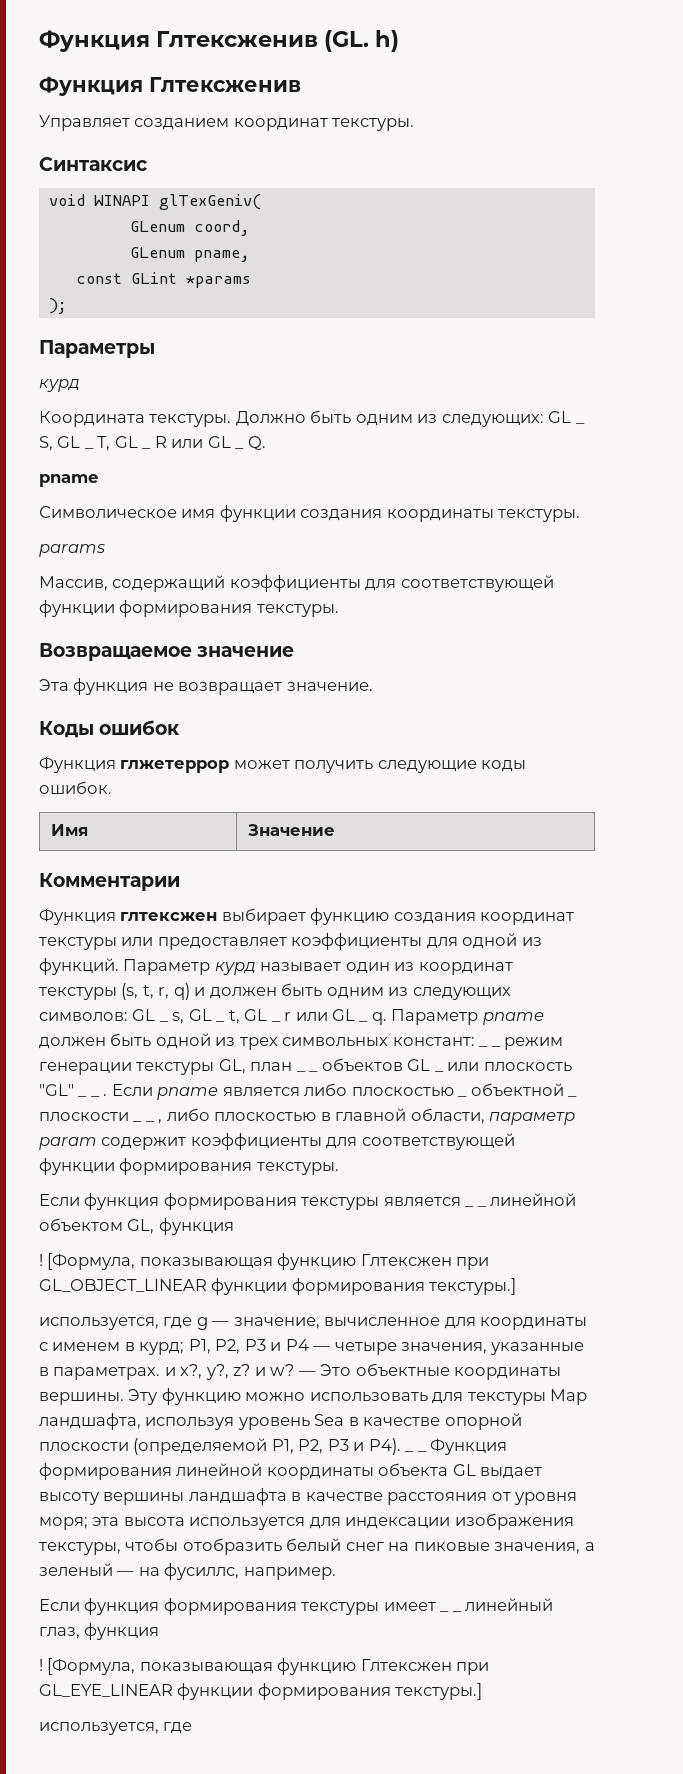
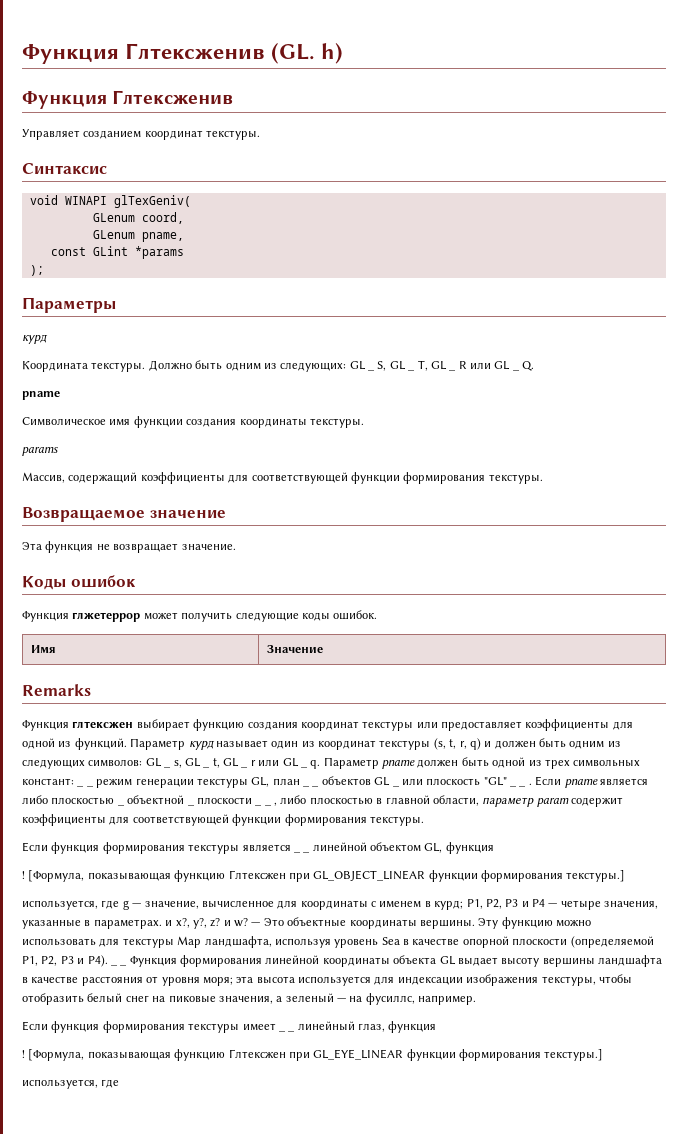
[39,873,180,891] Комментарии -> [22,684,91,696] Remarks

